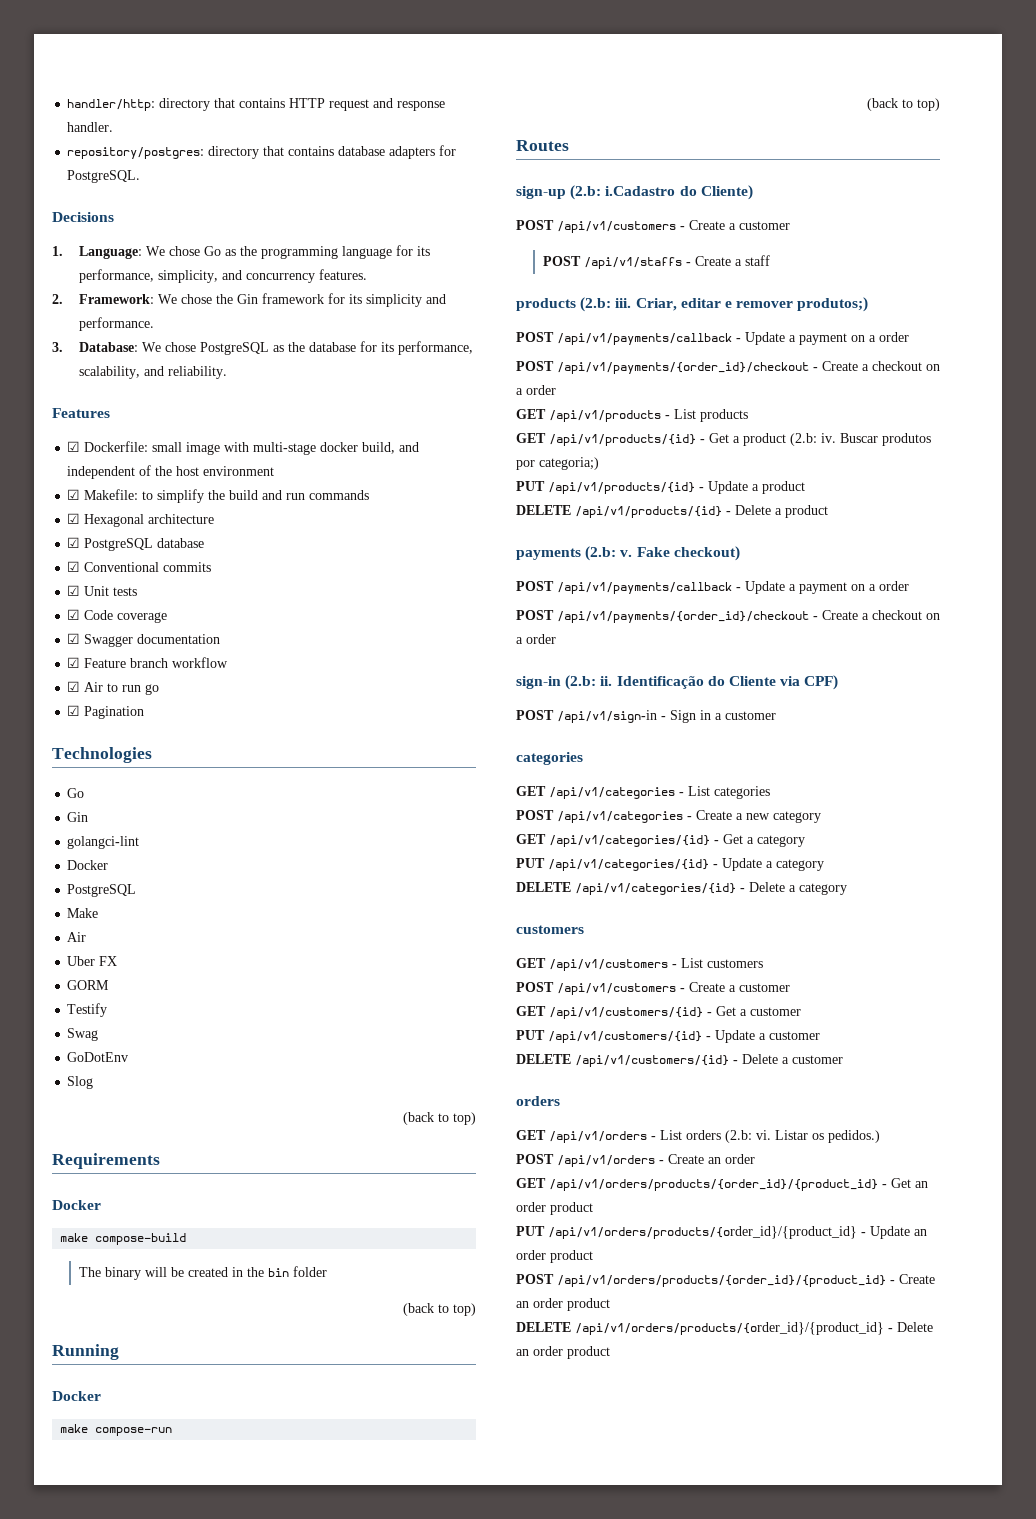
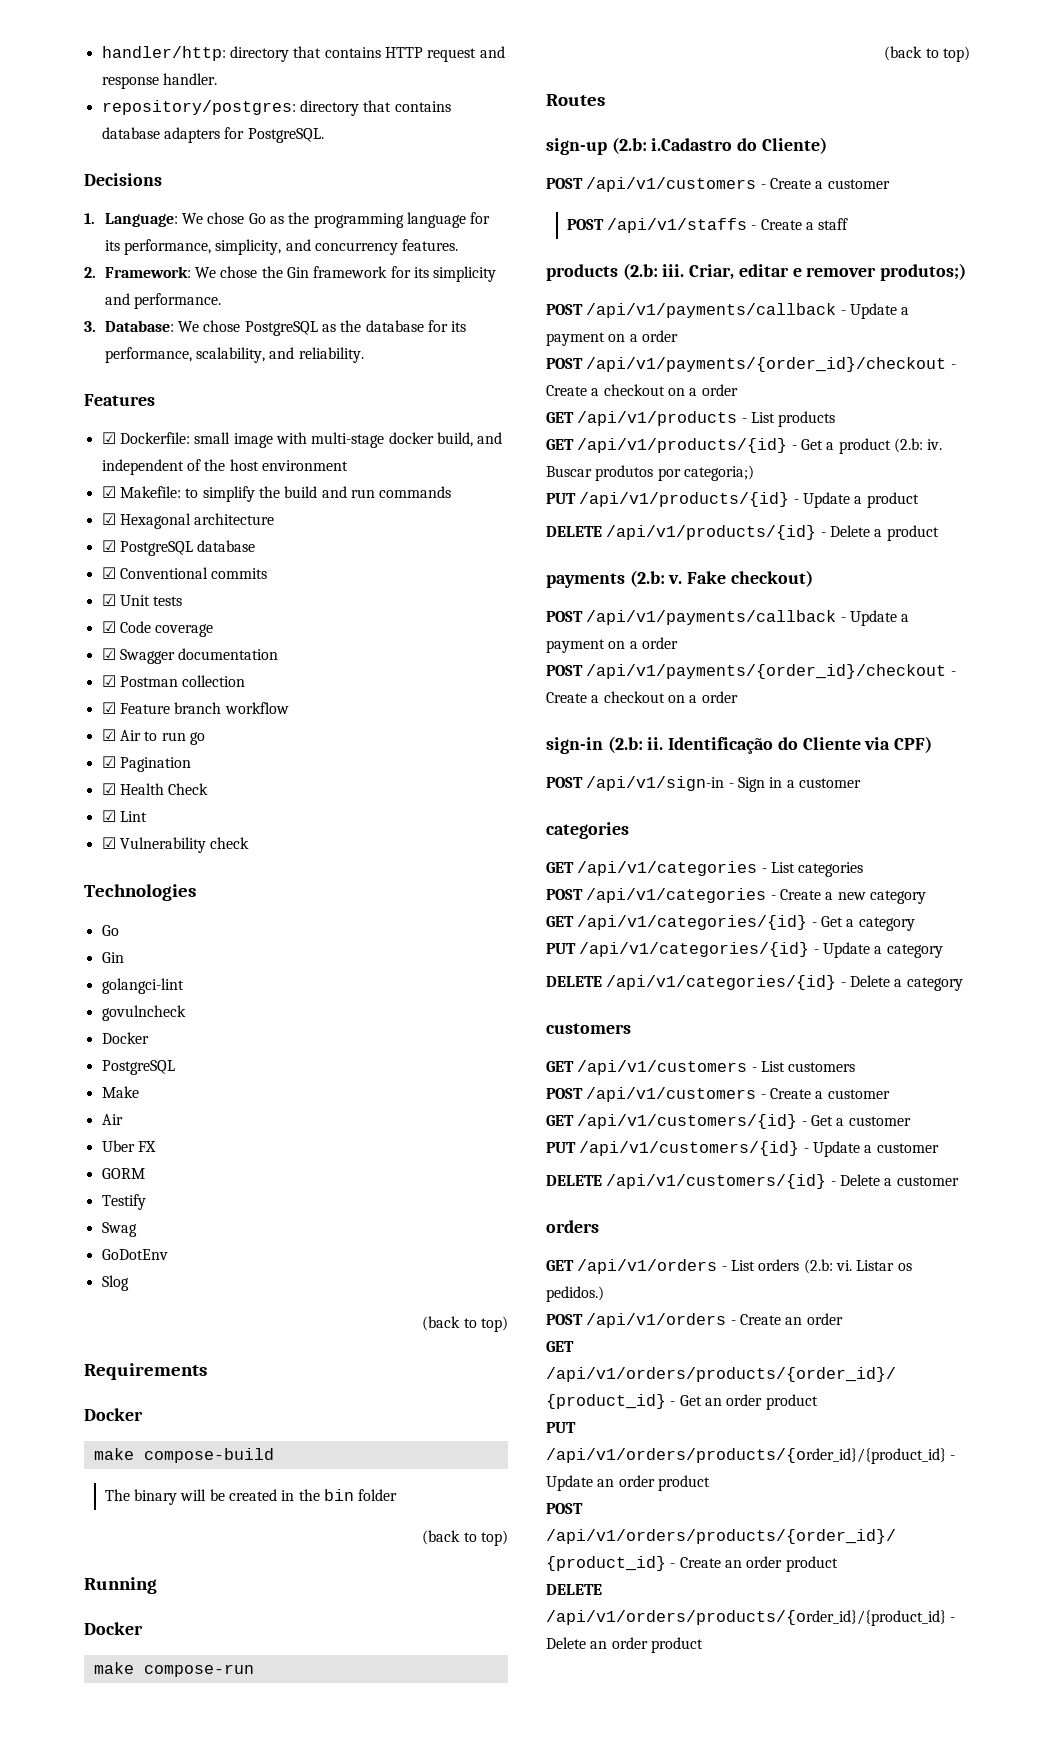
(221, 639) none -> [101,675,246,687] // ☑ Postman collection
(145, 712) none -> [101,783,209,795] [101,810,147,822] [101,837,250,853] // ☑ Health Check // ☑ Lint // ☑ Vulnerability check
(140, 842) none -> [101,1005,186,1021] // govulncheck

